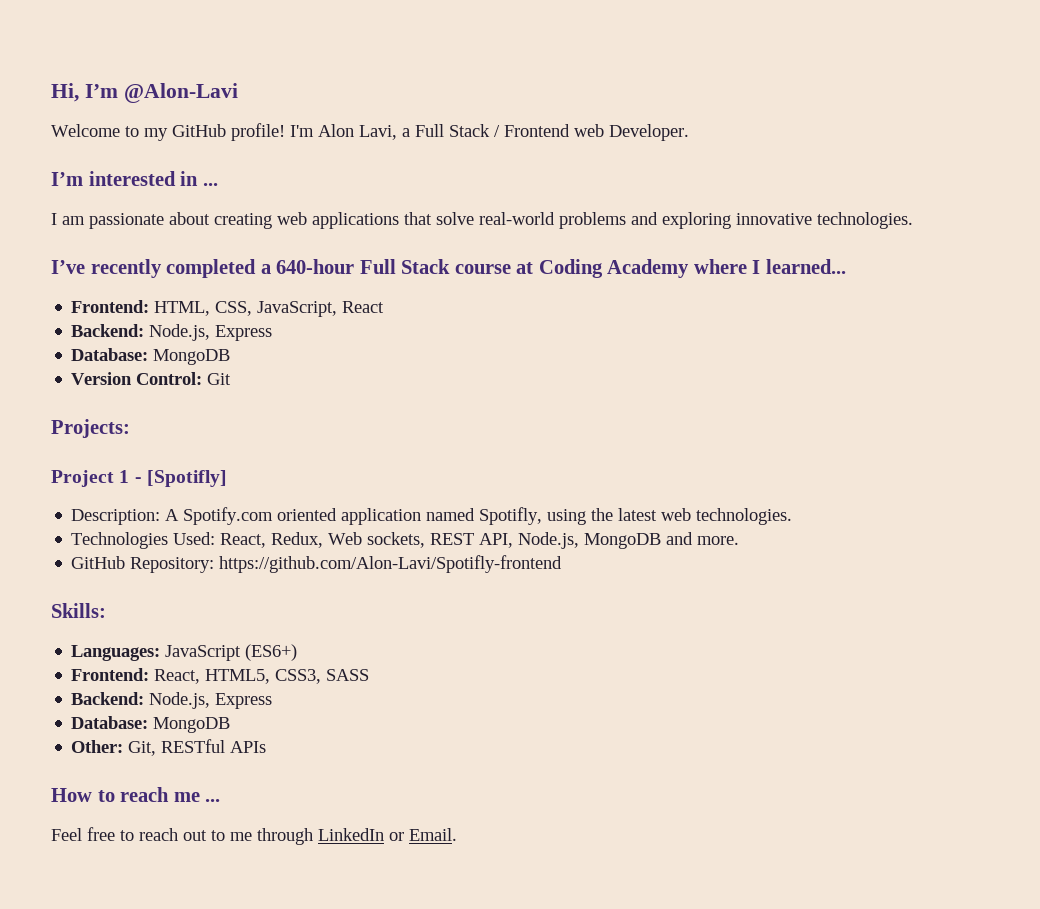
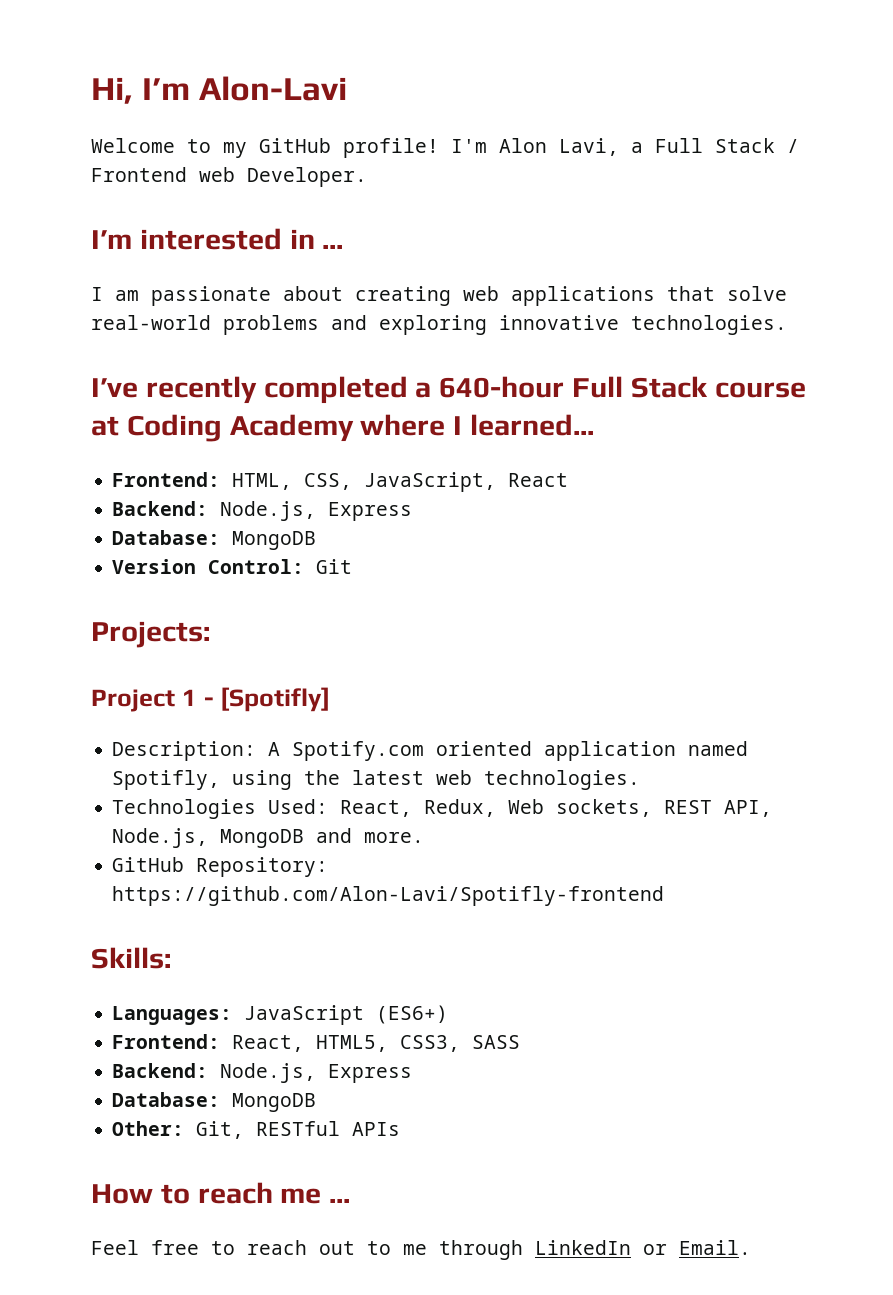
[123,83,238,103] @Alon-Lavi -> [199,76,348,101] Alon-Lavi

